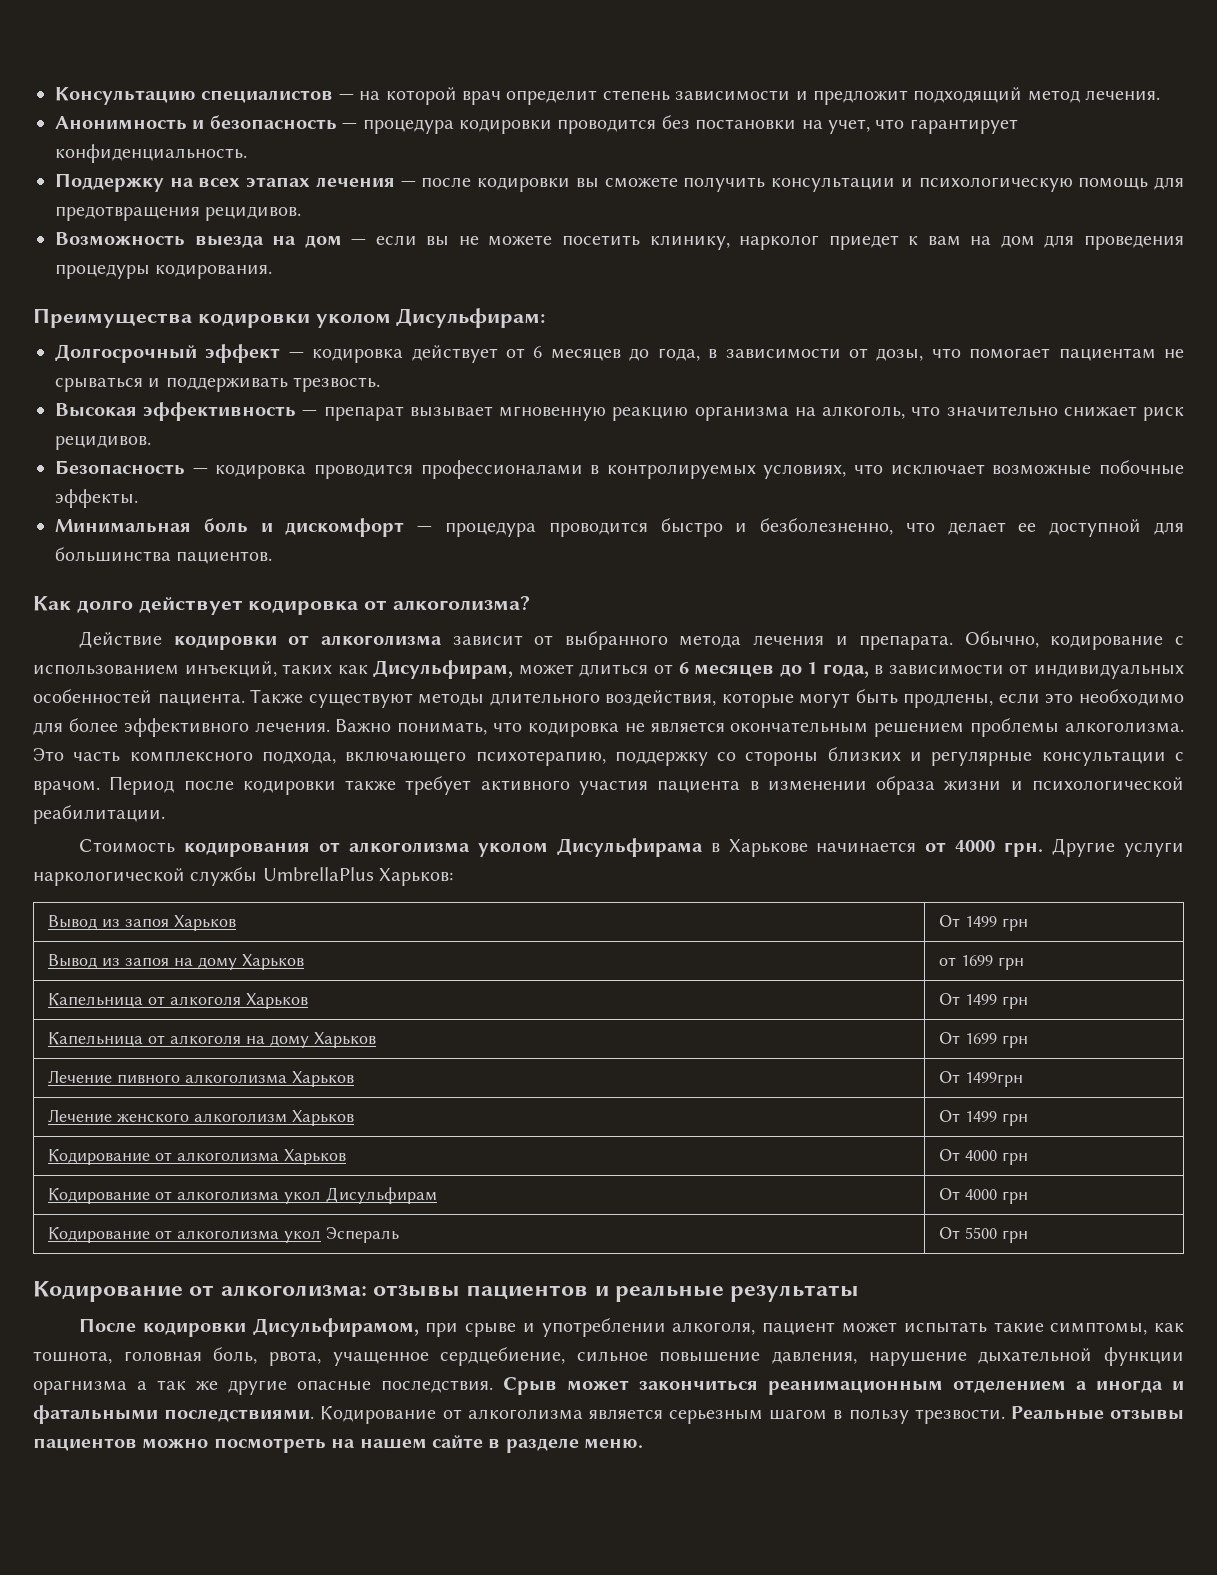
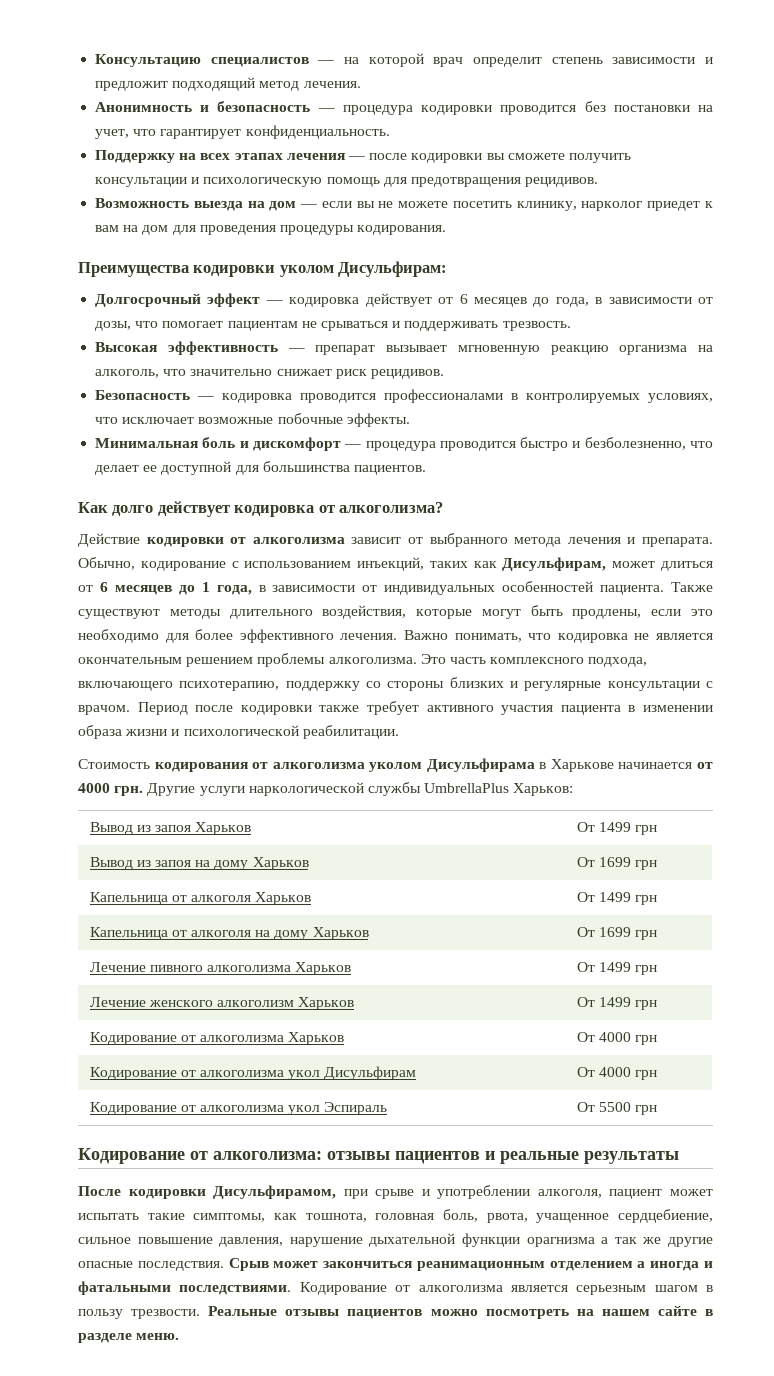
[939,957,957,966] от -> [576,857,595,867] От
[965,1072,1024,1087] 1499грн -> [598,962,657,975] 1499 грн
[326,1227,400,1243] Эспераль -> [324,1102,388,1115] Эспираль

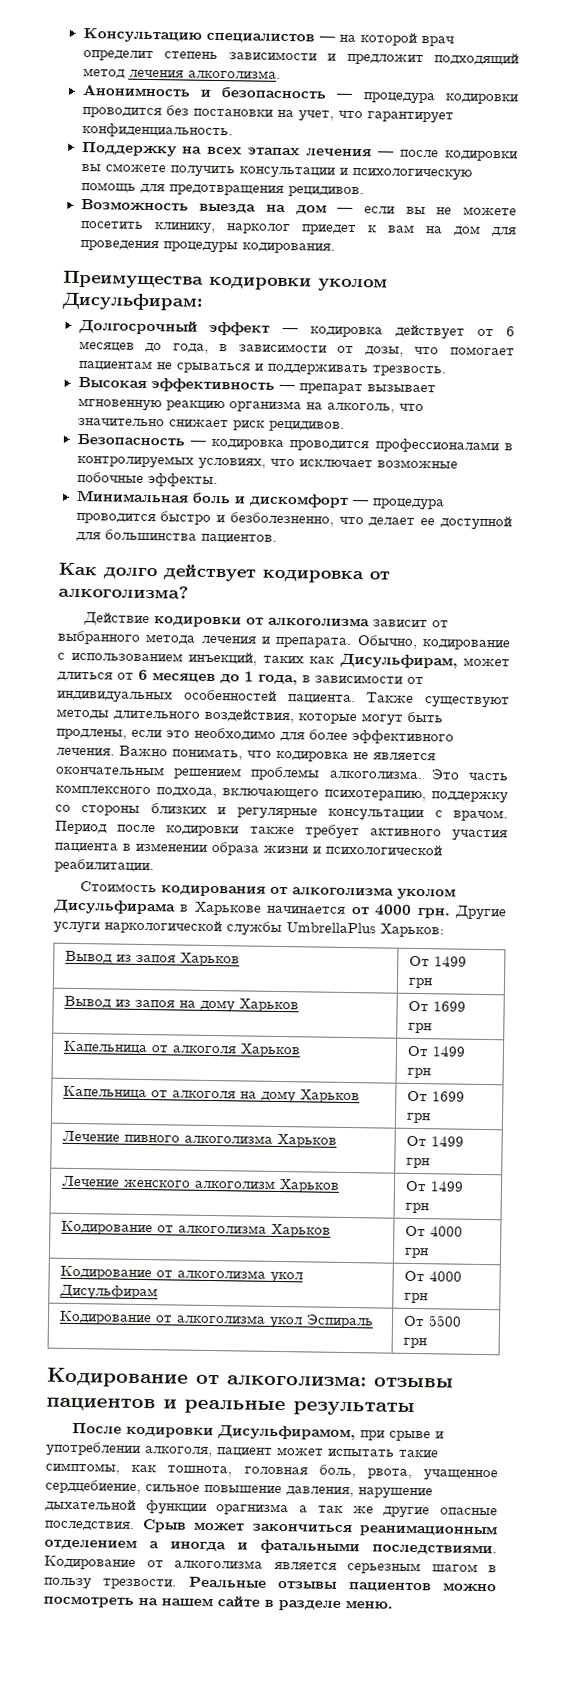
[303,81,361,88] лечения. -> [128,69,281,79] лечения алкоголизма.

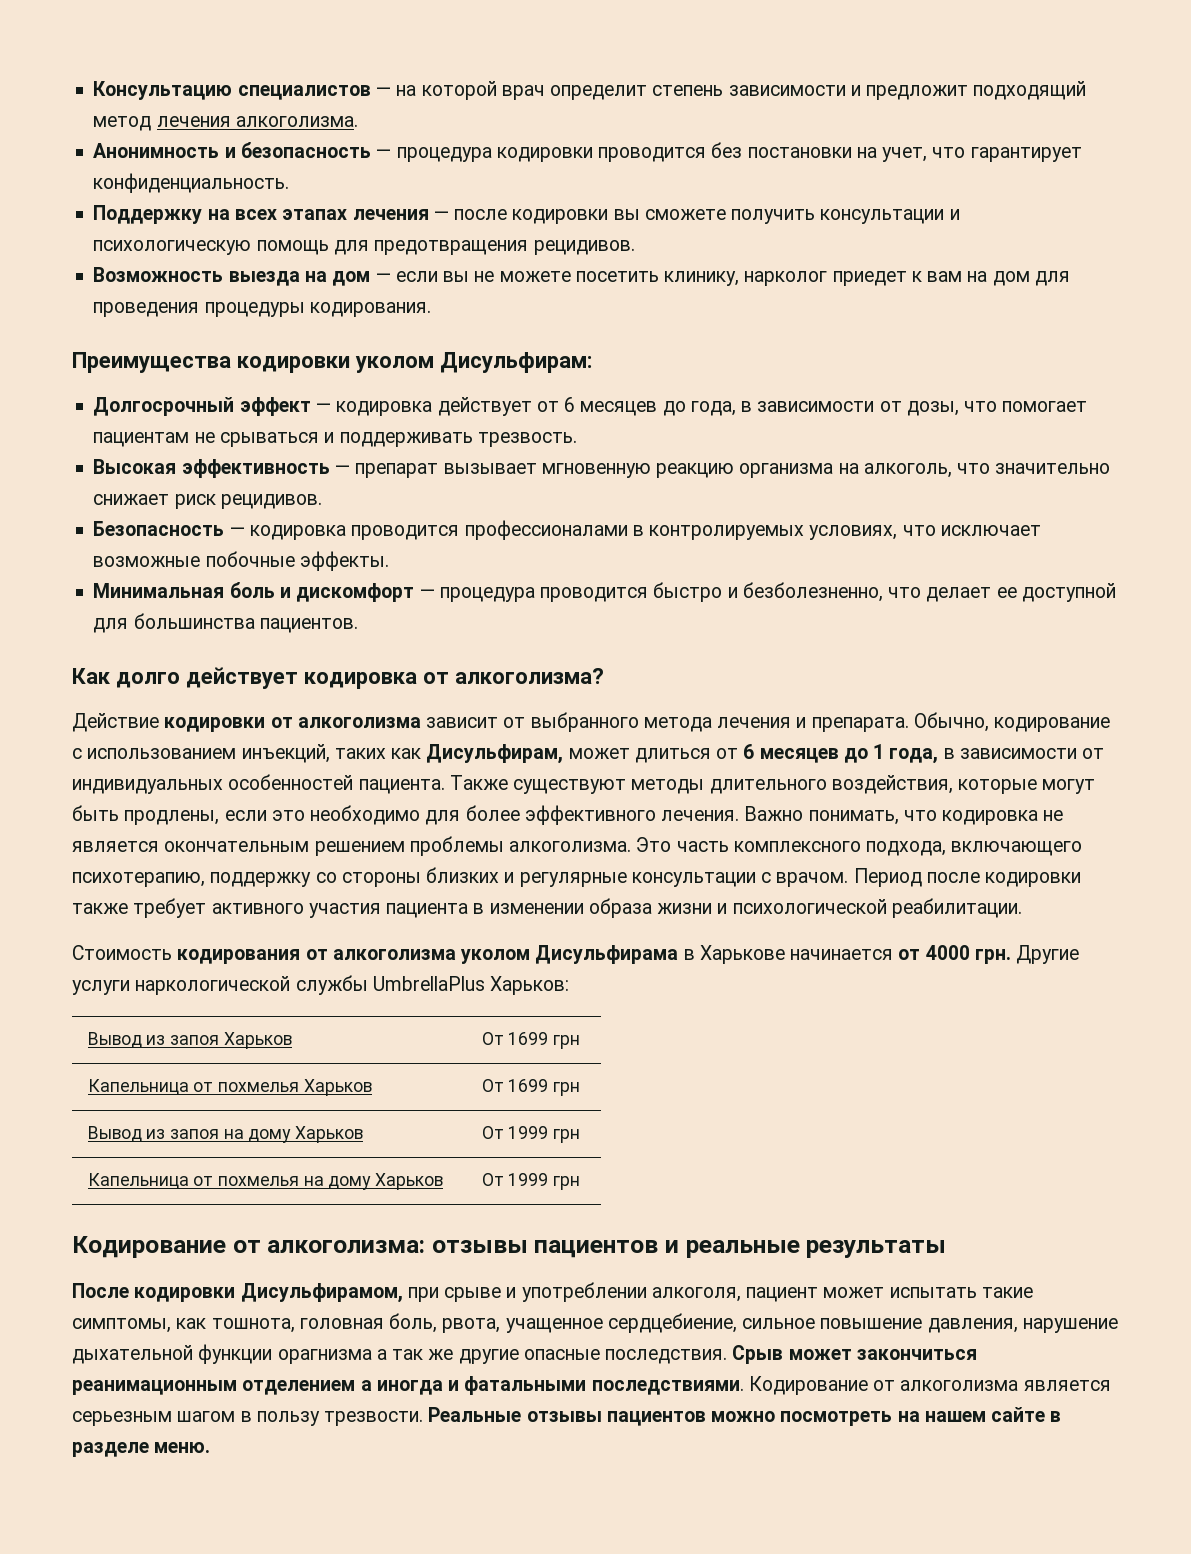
[433,956,467,967] 1499 -> [508,1032,581,1049] [87,1079,372,1096] [481,1079,549,1092] 1699 грн // Капельница от похмелья Харьков | От 1699
[432,1001,466,1012] [407,1022,432,1034] [62,1040,301,1058] [406,1045,466,1057] [406,1067,431,1079] [62,1085,360,1104] [406,1090,465,1102] [405,1112,431,1124] [61,1130,337,1148] [405,1135,464,1147] [405,1157,430,1169] [60,1175,340,1193] [404,1180,464,1192] [404,1202,429,1214] [60,1220,331,1238] [404,1225,463,1237] [403,1247,429,1259] [59,1265,303,1284] [58,1284,158,1301] [403,1270,462,1282] [403,1292,428,1304] [58,1310,374,1329] [402,1315,462,1327] 1699 грн // Капельница от алкоголя Харьков | От 1499 грн // Капельница от алкоголя на дому Харьков | От 1699 грн // Лечение пивного алкоголизма Харьков | От 1499 грн // Лечение женского алкоголизм Харьков | От 1499 грн // Кодирование от алкоголизма Харьков | От 4000 грн // Кодирование от алкоголизма укол Дисульфирам | От 4000 грн // Кодирование от алкоголизма укол Эспираль | От 5500 -> [508,1126,581,1143] [87,1173,444,1190] [481,1173,549,1186] 1999 грн // Капельница от похмелья на дому Харьков | От 1999

